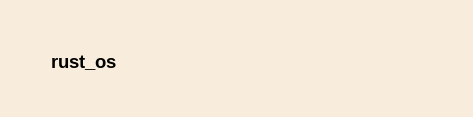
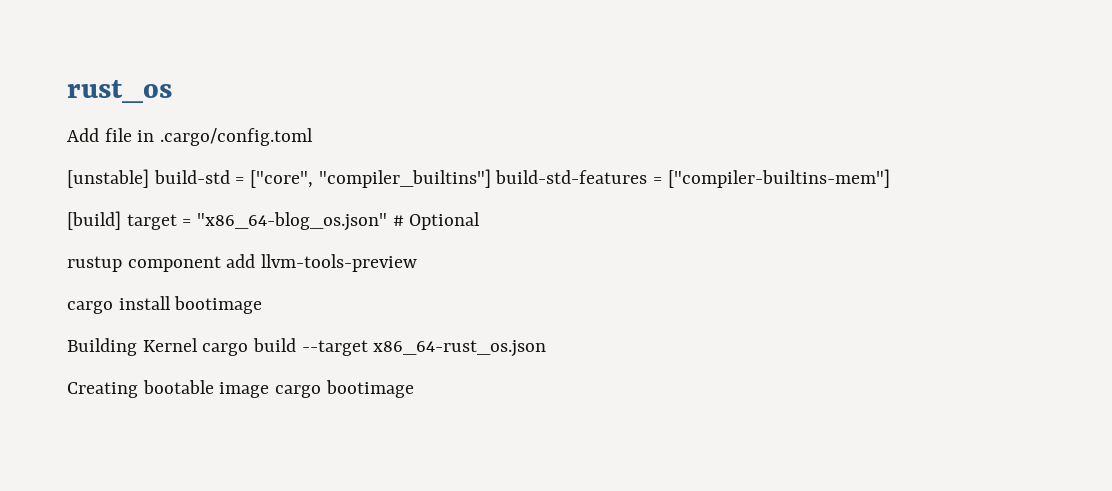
(116, 62) none -> [67,128,314,146] [67,169,890,188] [67,211,481,231] [67,254,418,272] [67,296,263,314] [67,338,547,357] [67,380,414,398] // Add file in .cargo/config.toml // [unstable] build-std = ["core", "compiler_builtins"] build-std-features = ["compiler-builtins-mem"] // [build] target = "x86_64-blog_os.json" # Optional // rustup component add llvm-tools-preview // cargo install bootimage // Building Kernel cargo build --target x86_64-rust_os.json // Creating bootable image cargo bootimage

